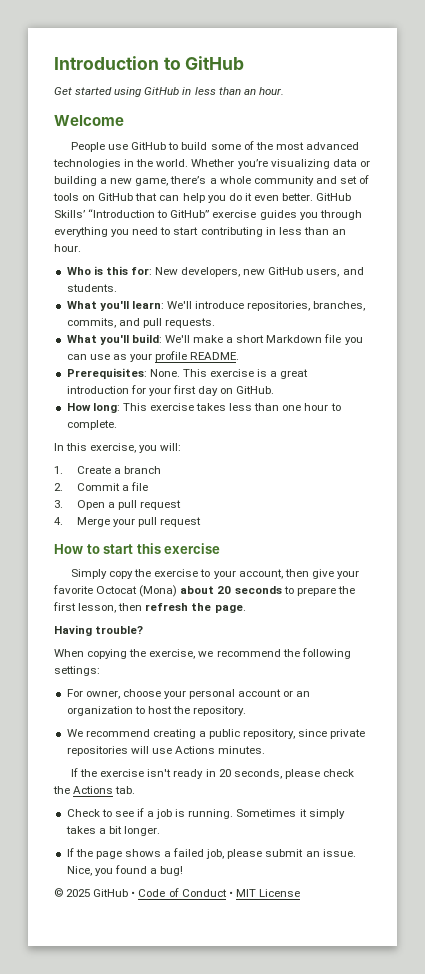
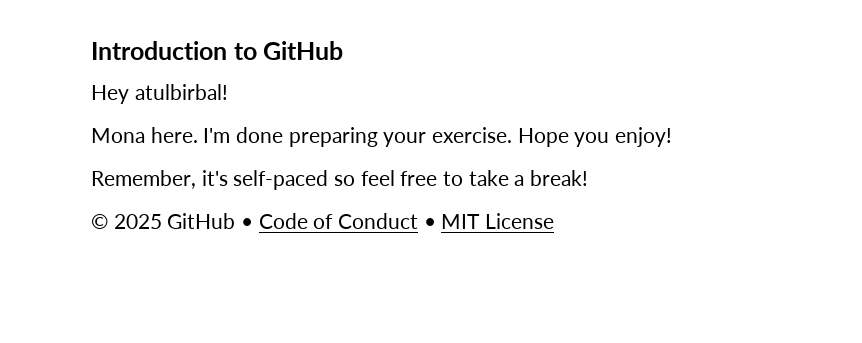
[54,87,284,97] [54,115,124,126] [70,141,359,152] [53,159,370,169] [54,175,370,186] [53,193,352,203] [54,209,362,220] [54,227,346,237] [54,244,81,252] [66,266,364,277] [66,284,117,292] [66,301,366,311] [66,318,215,328] [66,334,363,345] [66,351,240,362] [66,368,309,379] [66,385,275,396] [66,403,341,413] [66,420,117,430] [54,443,182,453] [54,466,161,474] [54,482,148,491] [54,500,181,510] [54,517,201,527] [54,543,221,554] [70,569,359,579] [53,585,355,597] [53,602,246,613] [54,625,144,636] [54,648,351,659] [54,666,100,676] [66,689,311,699] [66,706,247,716] [66,729,366,739] [66,746,266,756] [70,768,354,779] [53,786,136,794] [66,808,345,819] [65,826,160,836] [66,848,356,859] [66,865,184,876] Get started using GitHub in less than an hour. // Welcome // People use GitHub to build some of the most advanced technologies in the world. Whether you’re visualizing data or building a new game, there’s a whole community and set of tools on GitHub that can help you do it even better. GitHub Skills’ “Introduction to GitHub” exercise guides you through everything you need to start contributing in less than an hour. // Who is this for: New developers, new GitHub users, and students. // What you'll learn: We'll introduce repositories, branches, commits, and pull requests. // What you'll build: We'll make a short Markdown file you can use as your profile README. // Prerequisites: None. This exercise is a great introduction for your first day on GitHub. // How long: This exercise takes less than one hour to complete. // In this exercise, you will: // 1. Create a branch // 2. Commit a file // 3. Open a pull request // 4. Merge your pull request // How to start this exercise // Simply copy the exercise to your account, then give your favorite Octocat (Mona) about 20 seconds to prepare the first lesson, then refresh the page. // Having trouble? // When copying the exercise, we recommend the following settings: // For owner, choose your personal account or an organization to host the repository. // We recommend creating a public repository, since private repositories will use Actions minutes. // If the exercise isn't ready in 20 seconds, please check the Actions tab. // Check to see if a job is running. Sometimes it simply takes a bit longer. // If the page shows a failed job, please submit an issue. Nice, you found a bug! -> [91,84,228,104] [91,127,673,147] [91,170,589,190] Hey atulbirbal! // Mona here. I'm done preparing your exercise. Hope you enjoy! // Remember, it's self-paced so feel free to take a break!

